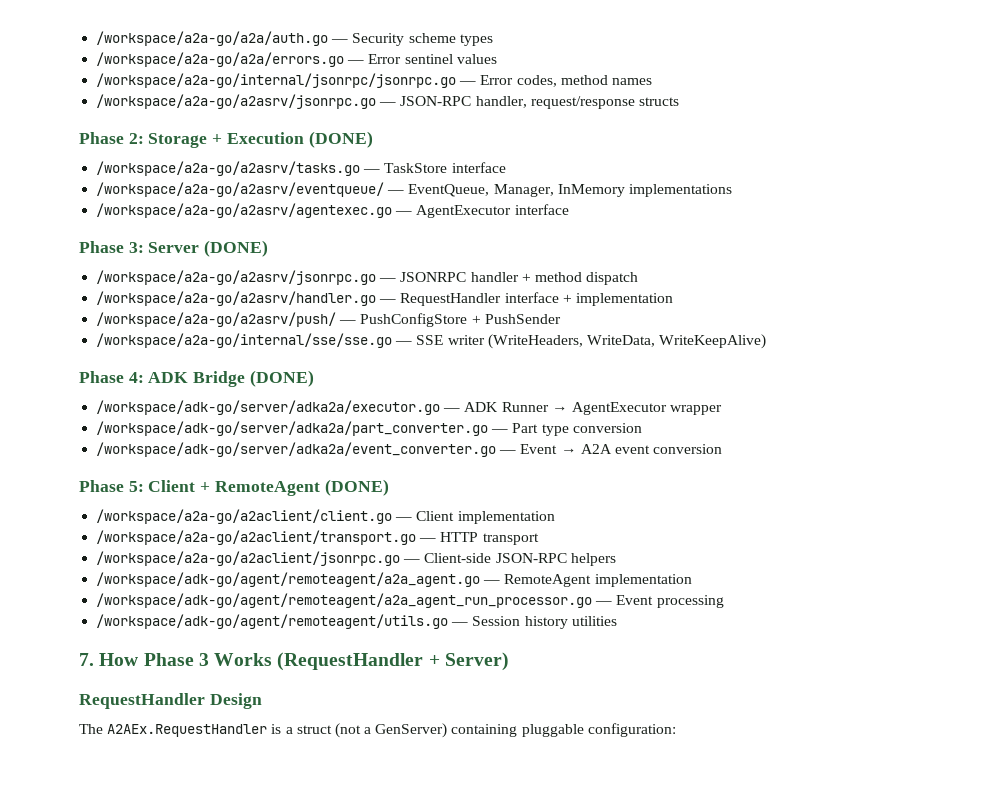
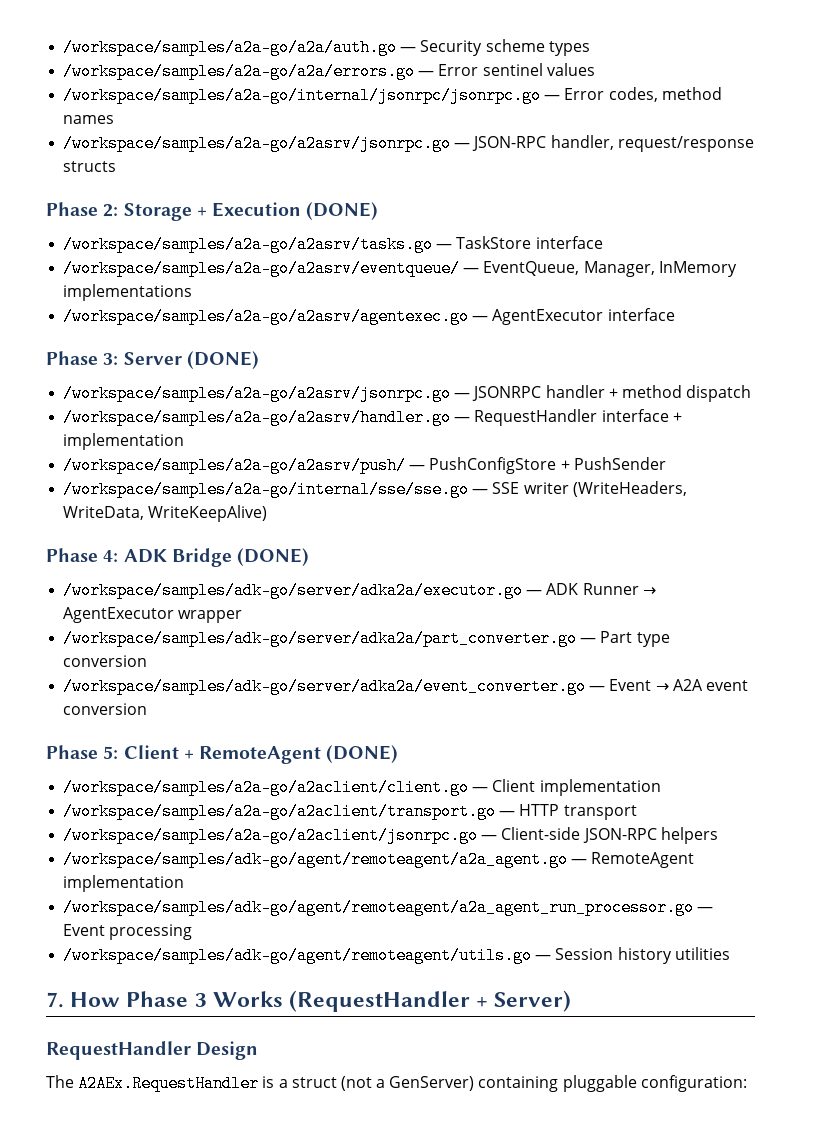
[96,31,329,46] /workspace/a2a-go/a2a/auth.go -> [63,39,398,56] /workspace/samples/a2a-go/a2a/auth.go
[96,52,345,67] /workspace/a2a-go/a2a/errors.go -> [63,63,416,80] /workspace/samples/a2a-go/a2a/errors.go
[96,73,457,88] /workspace/a2a-go/internal/jsonrpc/jsonrpc.go -> [63,87,542,104] /workspace/samples/a2a-go/internal/jsonrpc/jsonrpc.go
[96,94,377,109] /workspace/a2a-go/a2asrv/jsonrpc.go -> [63,135,452,152] /workspace/samples/a2a-go/a2asrv/jsonrpc.go
[96,161,361,176] /workspace/a2a-go/a2asrv/tasks.go -> [63,236,434,253] /workspace/samples/a2a-go/a2asrv/tasks.go
[96,182,385,197] /workspace/a2a-go/a2asrv/eventqueue/ -> [63,260,461,277] /workspace/samples/a2a-go/a2asrv/eventqueue/
[96,203,393,218] /workspace/a2a-go/a2asrv/agentexec.go -> [63,308,470,325] /workspace/samples/a2a-go/a2asrv/agentexec.go
[96,270,377,285] /workspace/a2a-go/a2asrv/jsonrpc.go -> [63,385,452,402] /workspace/samples/a2a-go/a2asrv/jsonrpc.go
[96,291,377,306] /workspace/a2a-go/a2asrv/handler.go -> [63,409,452,426] /workspace/samples/a2a-go/a2asrv/handler.go
[96,312,337,327] /workspace/a2a-go/a2asrv/push/ -> [63,457,407,474] /workspace/samples/a2a-go/a2asrv/push/
[96,333,393,348] /workspace/a2a-go/internal/sse/sse.go -> [63,481,470,498] /workspace/samples/a2a-go/internal/sse/sse.go
[96,400,441,415] /workspace/adk-go/server/adka2a/executor.go -> [63,582,524,599] /workspace/samples/adk-go/server/adka2a/executor.go
[96,421,489,436] /workspace/adk-go/server/adka2a/part_converter.go -> [63,630,578,647] /workspace/samples/adk-go/server/adka2a/part_converter.go
[96,442,497,457] /workspace/adk-go/server/adka2a/event_converter.go -> [63,678,587,695] /workspace/samples/adk-go/server/adka2a/event_converter.go
[96,509,393,524] /workspace/a2a-go/a2aclient/client.go -> [63,779,470,796] /workspace/samples/a2a-go/a2aclient/client.go
[96,530,417,545] /workspace/a2a-go/a2aclient/transport.go -> [63,803,497,820] /workspace/samples/a2a-go/a2aclient/transport.go
[96,551,401,566] /workspace/a2a-go/a2aclient/jsonrpc.go -> [63,827,479,844] /workspace/samples/a2a-go/a2aclient/jsonrpc.go
[96,572,481,587] /workspace/adk-go/agent/remoteagent/a2a_agent.go -> [63,851,569,868] /workspace/samples/adk-go/agent/remoteagent/a2a_agent.go
[96,593,593,608] /workspace/adk-go/agent/remoteagent/a2a_agent_run_processor.go -> [63,899,695,916] /workspace/samples/adk-go/agent/remoteagent/a2a_agent_run_processor.go
[96,614,449,629] /workspace/adk-go/agent/remoteagent/utils.go -> [63,947,533,964] /workspace/samples/adk-go/agent/remoteagent/utils.go

